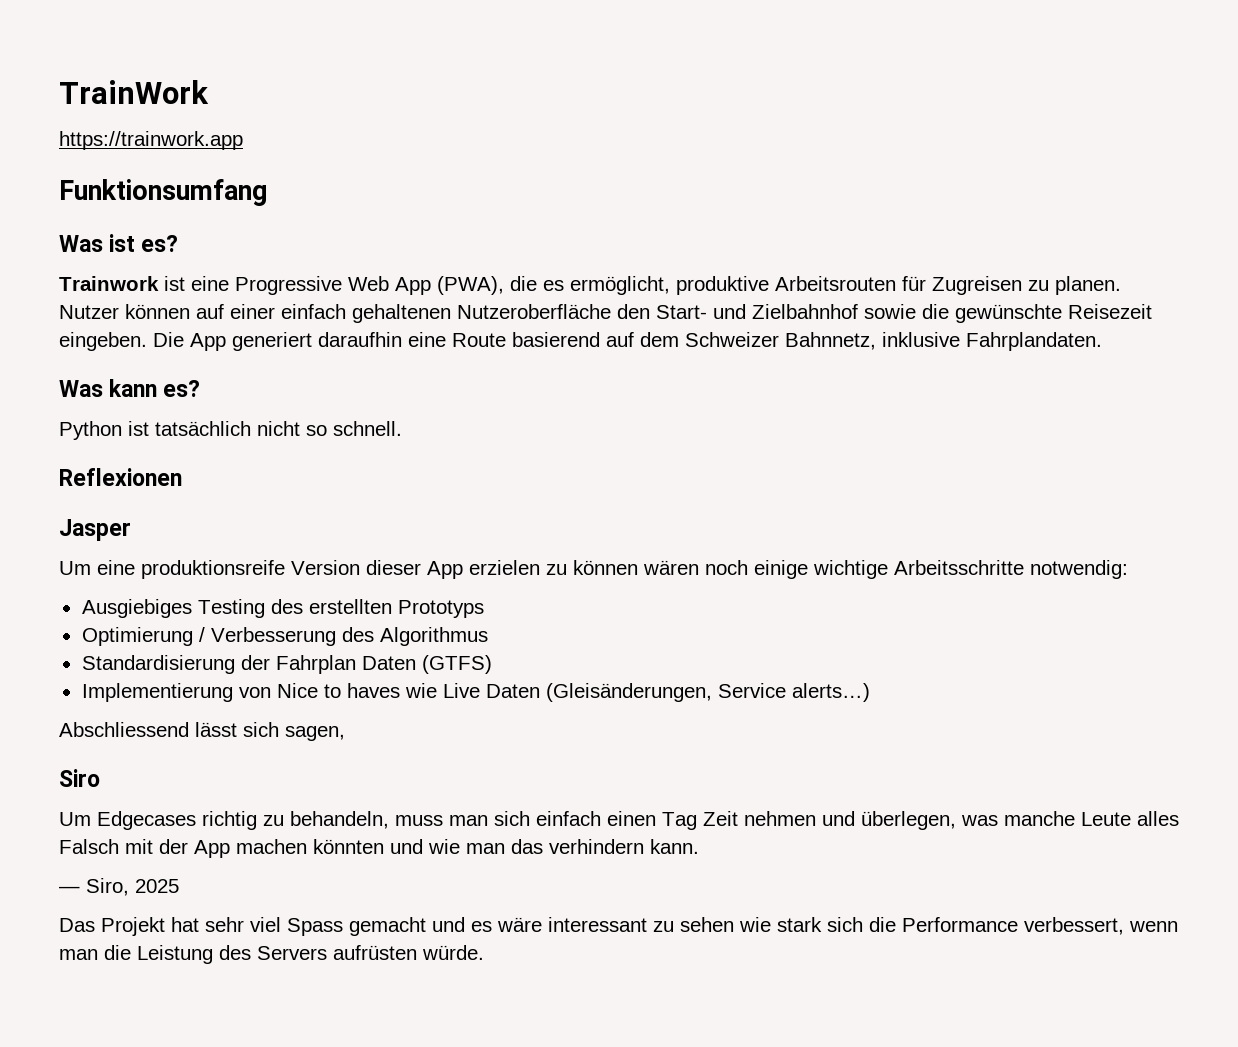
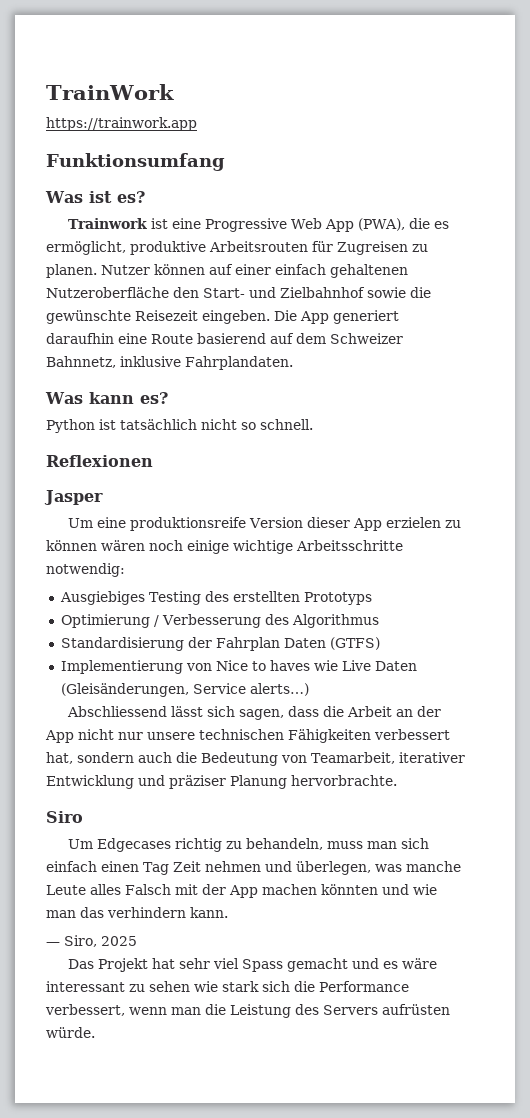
(345, 733) none -> [288,706,442,717] [45,729,450,743] [46,752,465,766] [46,775,397,789] dass die Arbeit an der App nicht nur unsere technischen Fähigkeiten verbessert hat, sondern auch die Bedeutung von Teamarbeit, iterativer Entwicklung und präziser Planung hervorbrachte.

